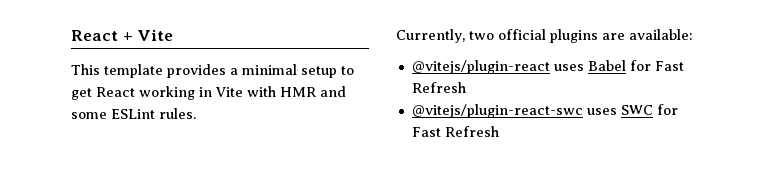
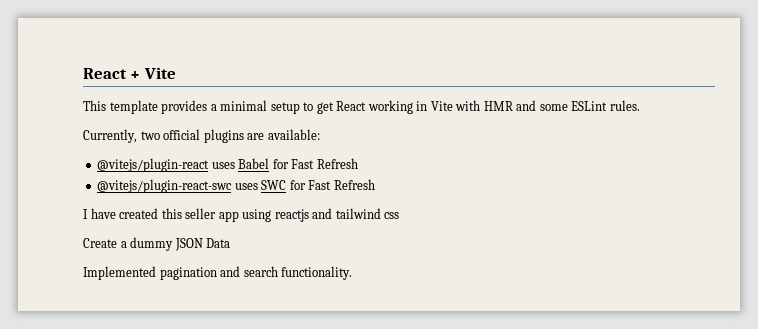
(499, 131) none -> [83,208,400,222] [83,237,231,251] [83,266,353,280] // I have created this seller app using reactjs and tailwind css // Create a dummy JSON Data // Implemented pagination and search functionality.

